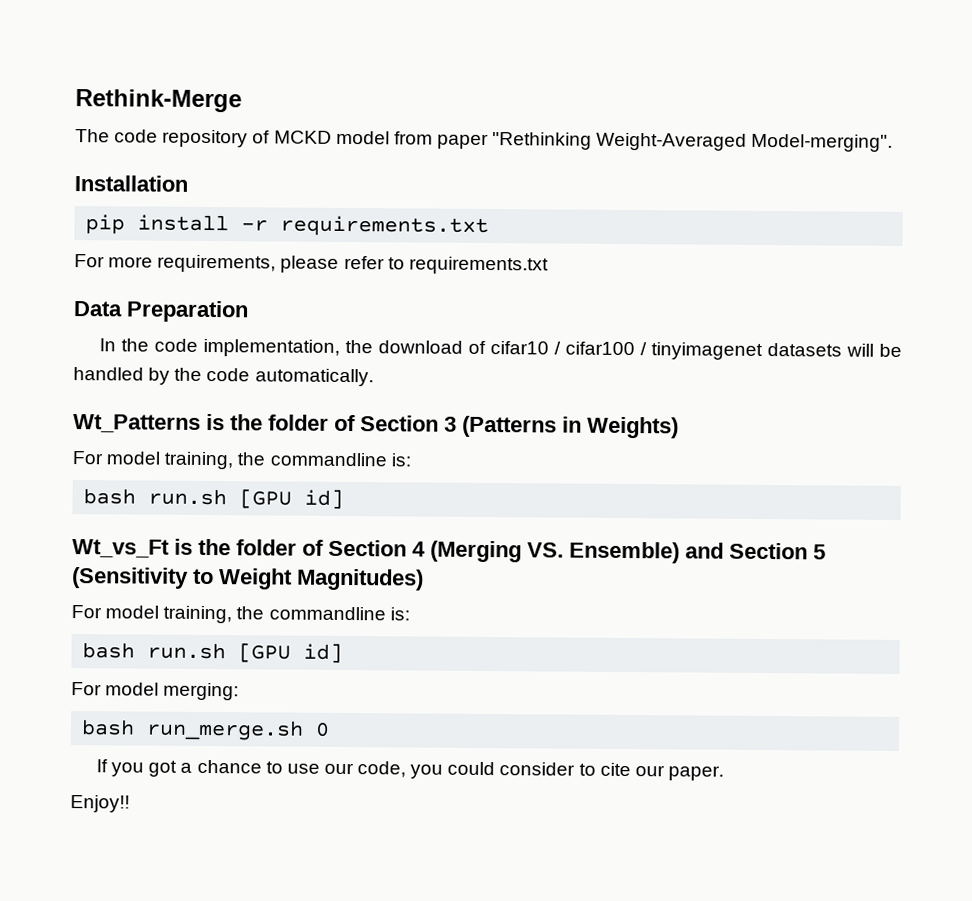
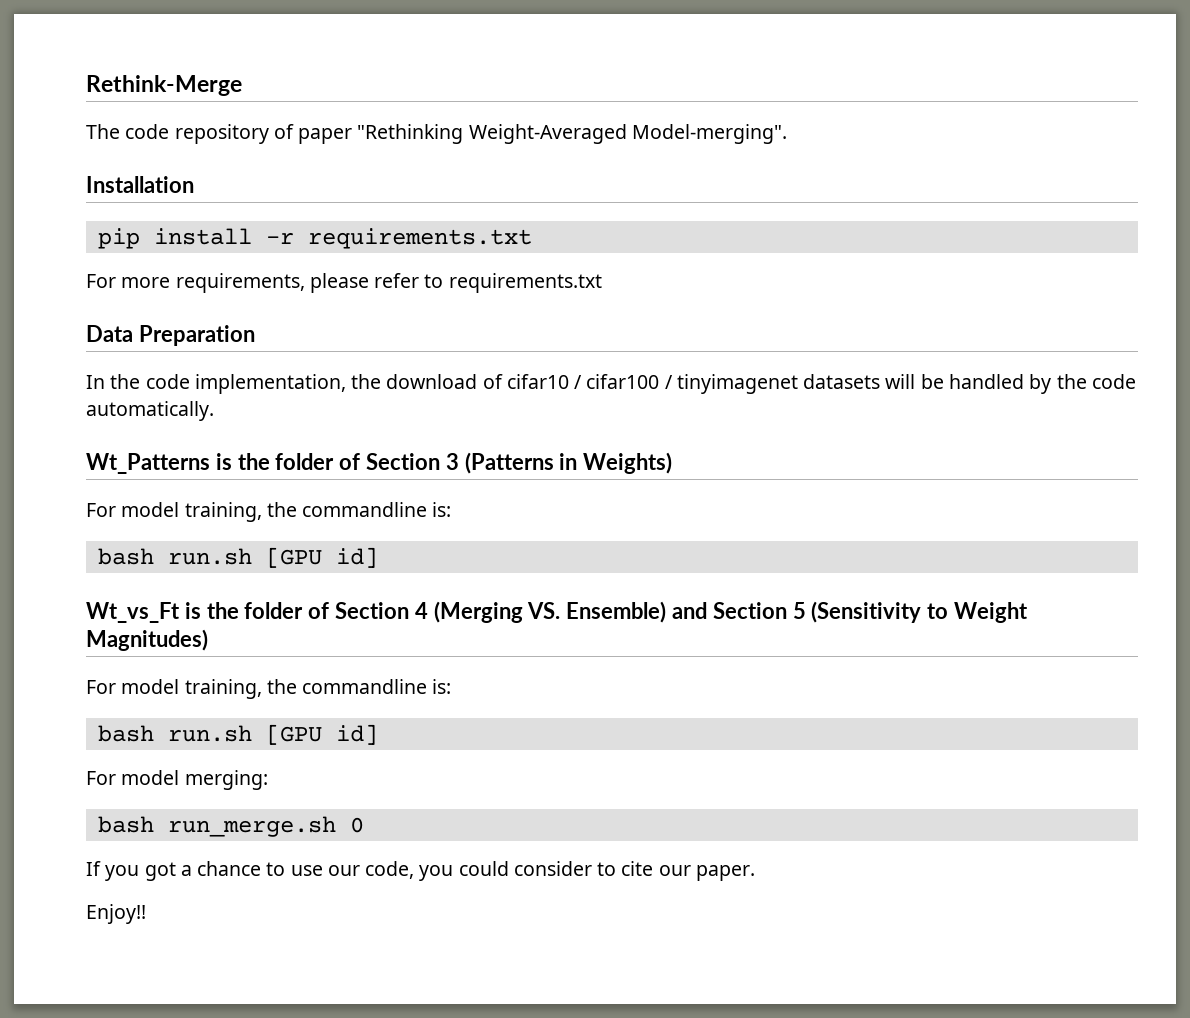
[273,130,433,145] MCKD model from -> (294, 131) none

